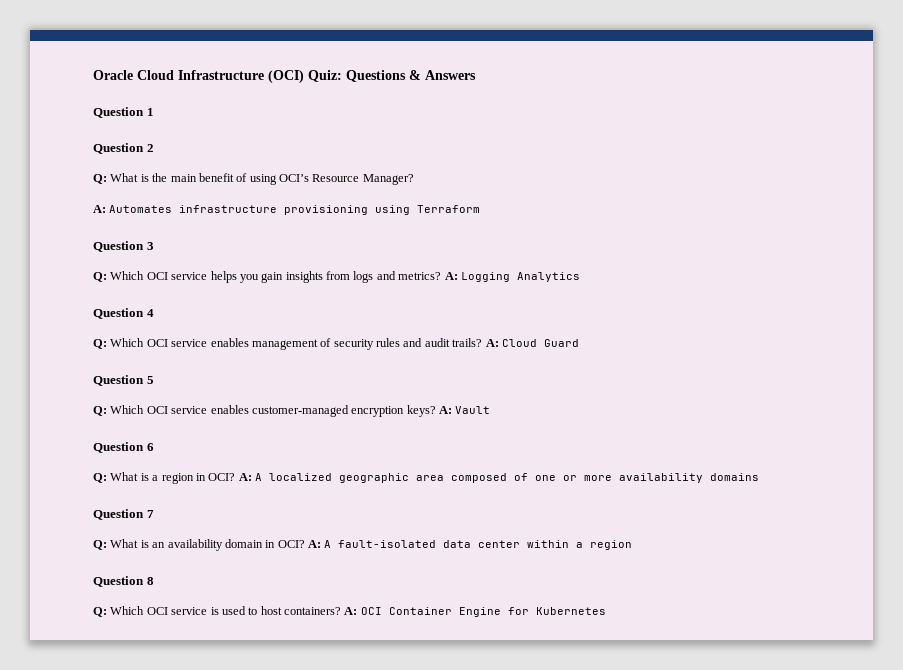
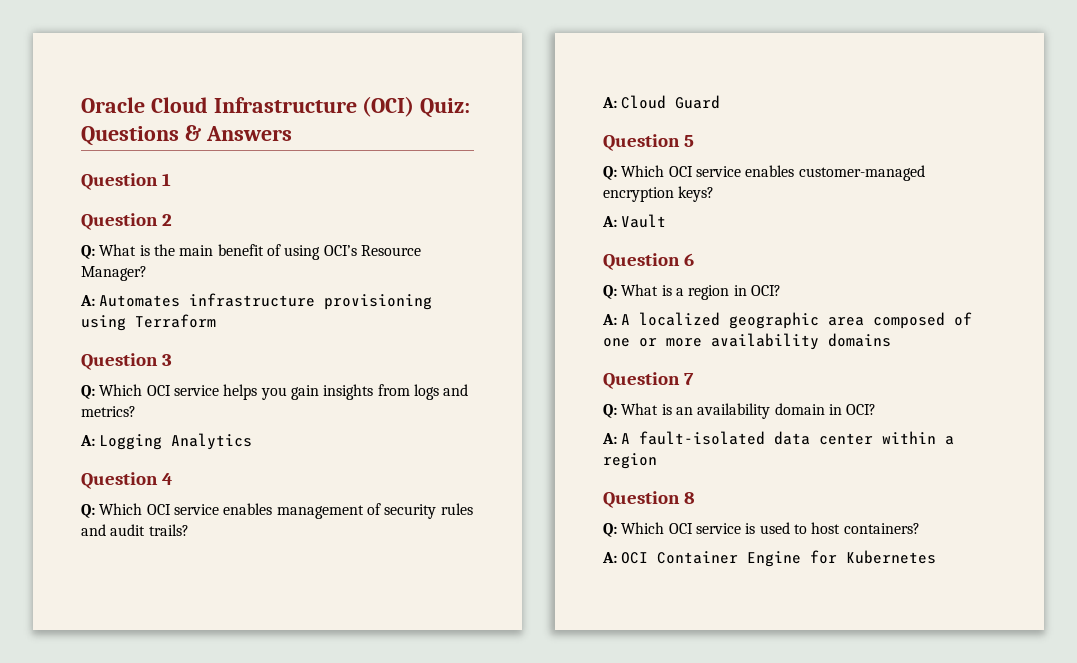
(442, 276) none -> (136, 411) //
(483, 342) none -> (189, 530) //
(436, 411) none -> (715, 194) //
(236, 477) none -> (781, 290) //
(305, 544) none -> (877, 409) //
(341, 611) none -> (920, 528) //

